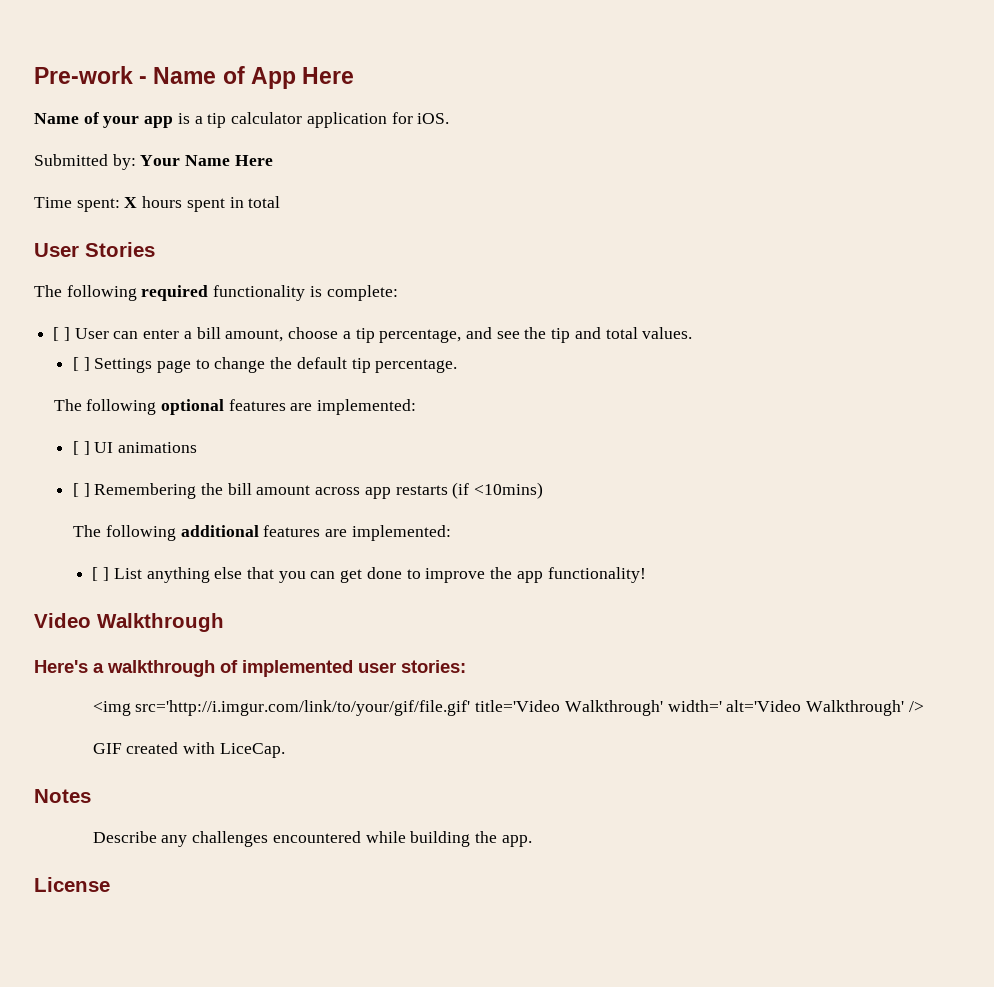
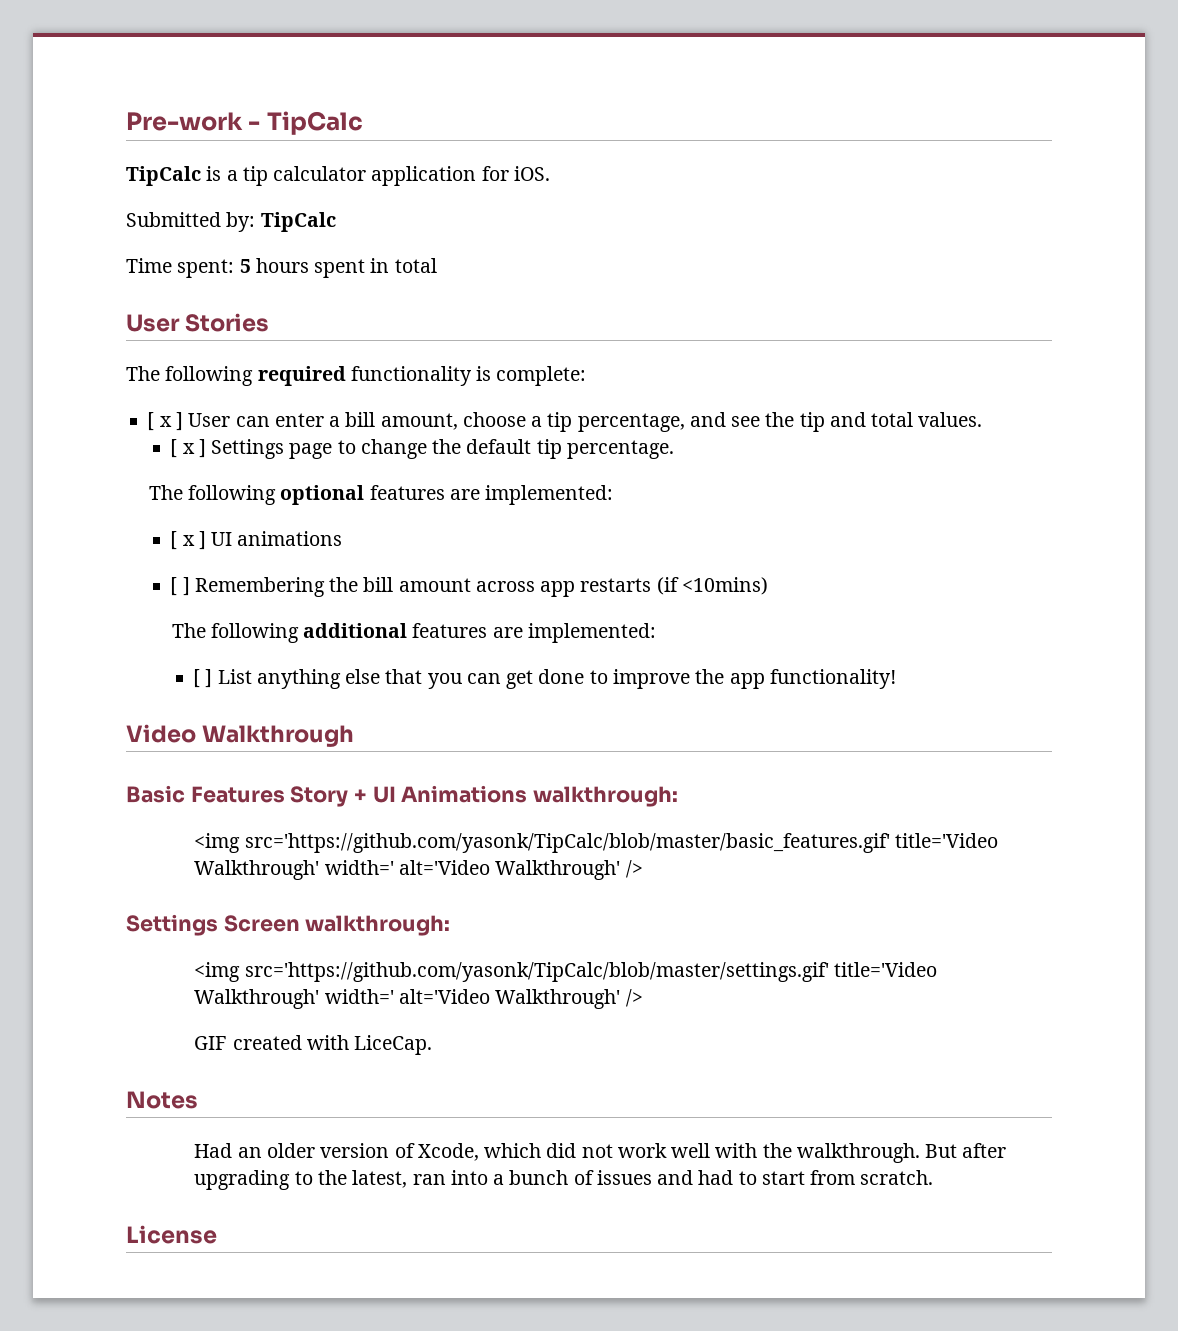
[153,66,355,89] [34,112,174,128] Name of App Here // Name of your app -> [266,111,363,135] [126,166,201,186] TipCalc // TipCalc
[140,155,273,166] Your Name Here -> [260,212,336,232] TipCalc
[124,197,138,208] X -> [239,259,251,273] 5
(60, 334) none -> [159,416,172,427] x
(79, 364) none -> [182,443,195,454] x
(79, 448) none -> [182,535,195,546] x
[34,660,466,677] [92,700,471,716] Here's a walkthrough of implemented user stories: // <img src='http://i.imgur.com/link/to/your/gif/file.gif' -> [126,785,679,807] [194,833,998,853] [194,860,643,880] [126,914,451,936] [194,962,829,982] Basic Features Story + UI Animations walkthrough: // <img src='https://github.com/yasonk/TipCalc/blob/master/basic_features.gif' title='Video Walkthrough' width=' alt='Video Walkthrough' /> // Settings Screen walkthrough: // <img src='https://github.com/yasonk/TipCalc/blob/master/settings.gif'
[92,831,532,847] Describe any challenges encountered while building the app. -> [194,1143,1007,1163] [194,1170,934,1190] Had an older version of Xcode, which did not work well with the walkthrough. But after upgrading to the latest, ran into a bunch of issues and had to start from scratch.

